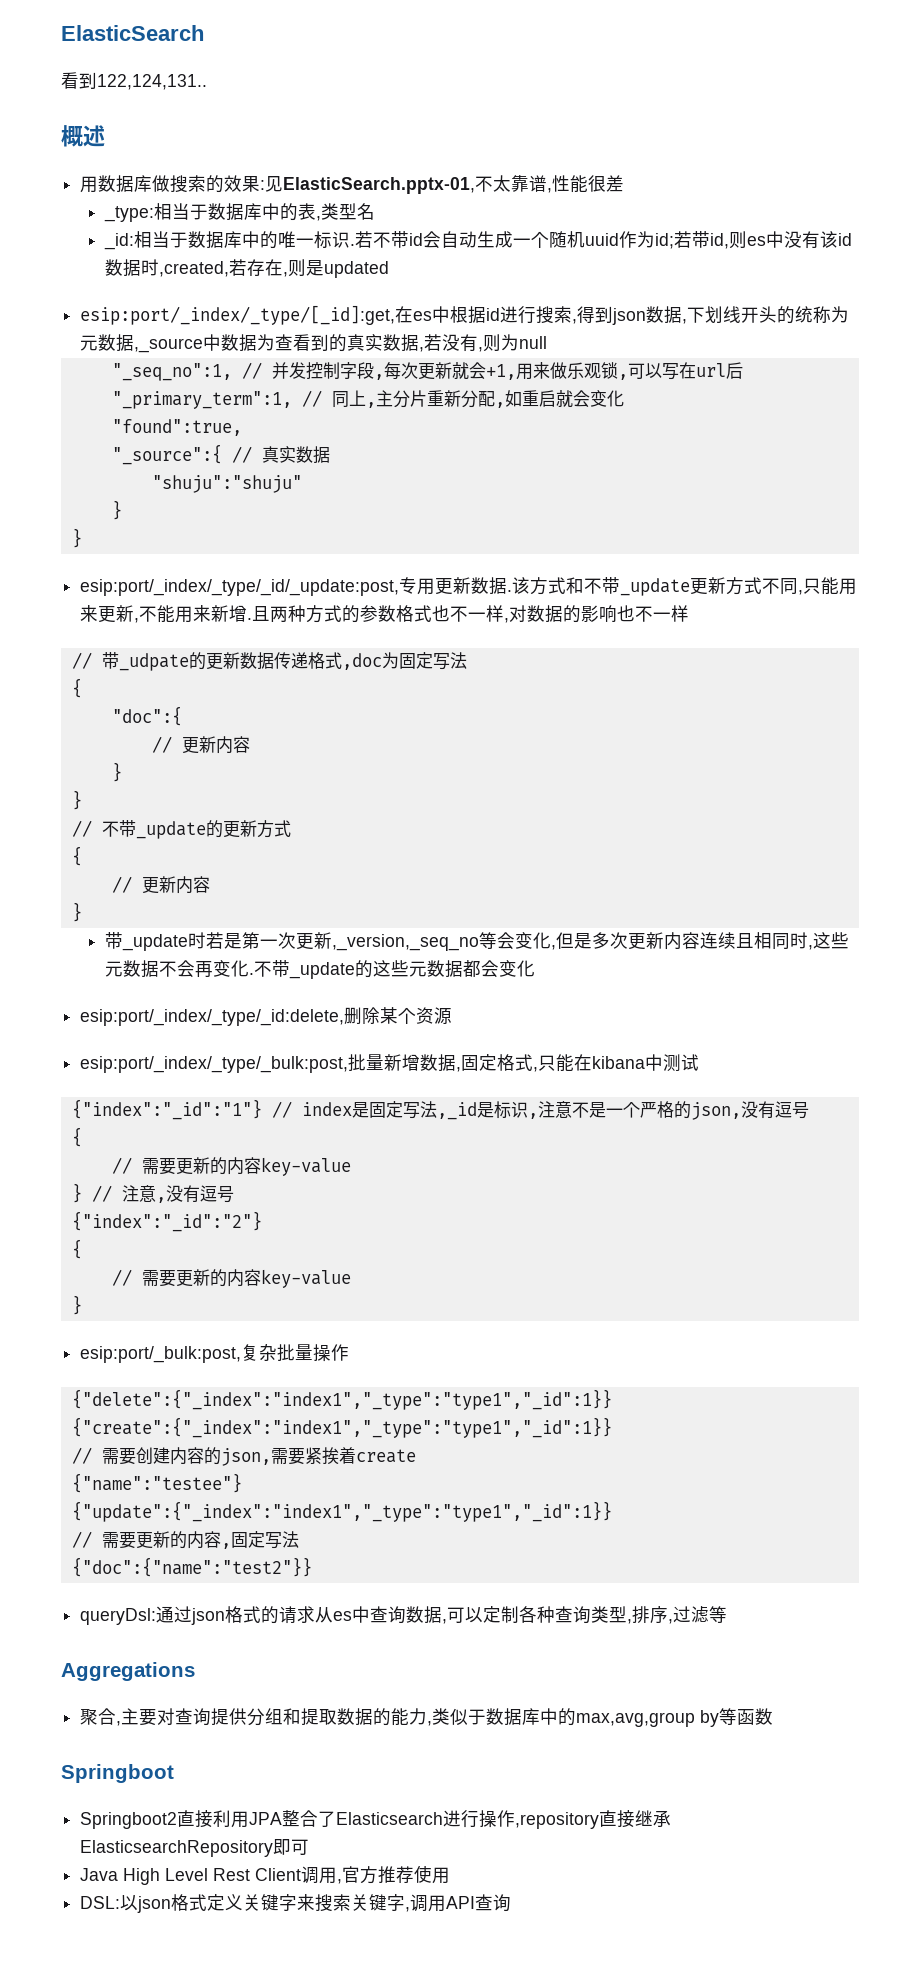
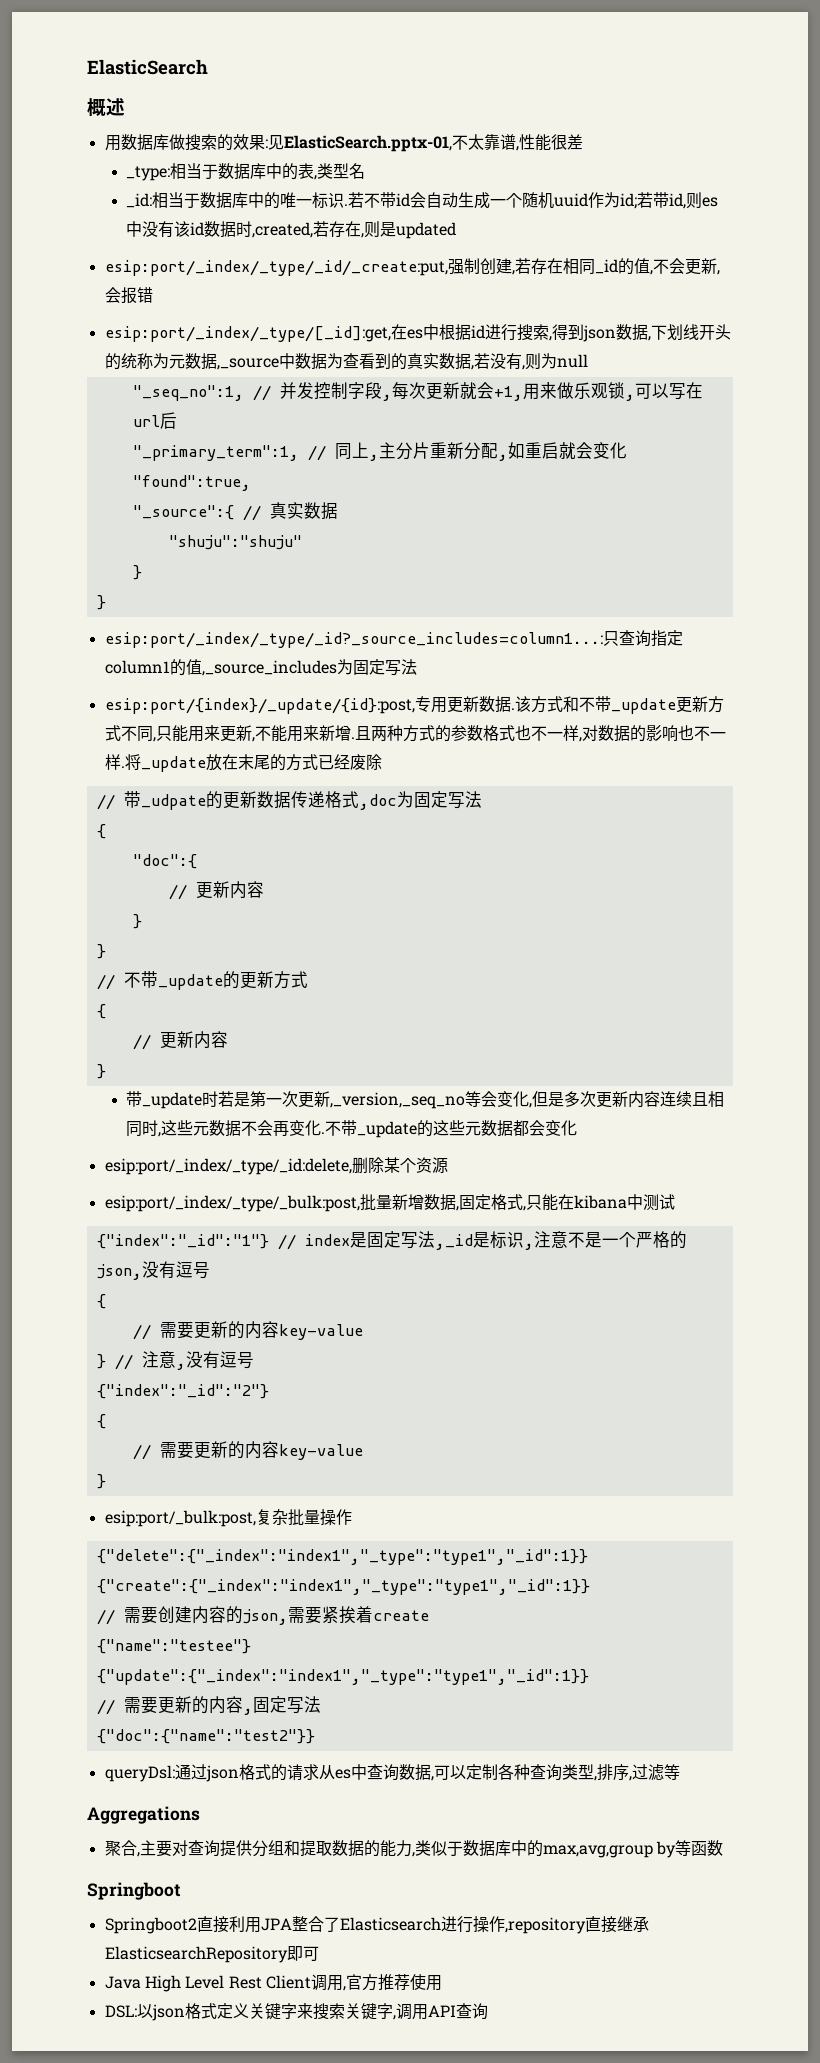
[61,72,207,90] // 看到122,124,131.. -> (208, 67) none
(389, 269) none -> [104,258,720,276] [104,287,153,304] // esip:port/_index/_type/_id/_create:put,强制创建,若存在相同_id的值,不会更新,会报错
[80,579,400,596] esip:port/_index/_type/_id/_update:post, -> [104,630,683,648] [104,659,417,676] [104,698,415,714] esip:port/_index/_type/_id?_source_includes=column1...:只查询指定column1的值,_source_includes为固定写法 // esip:port/{index}/_update/{id}:post,
(690, 613) none -> [120,754,382,772] .将_update放在末尾的方式已经废除

